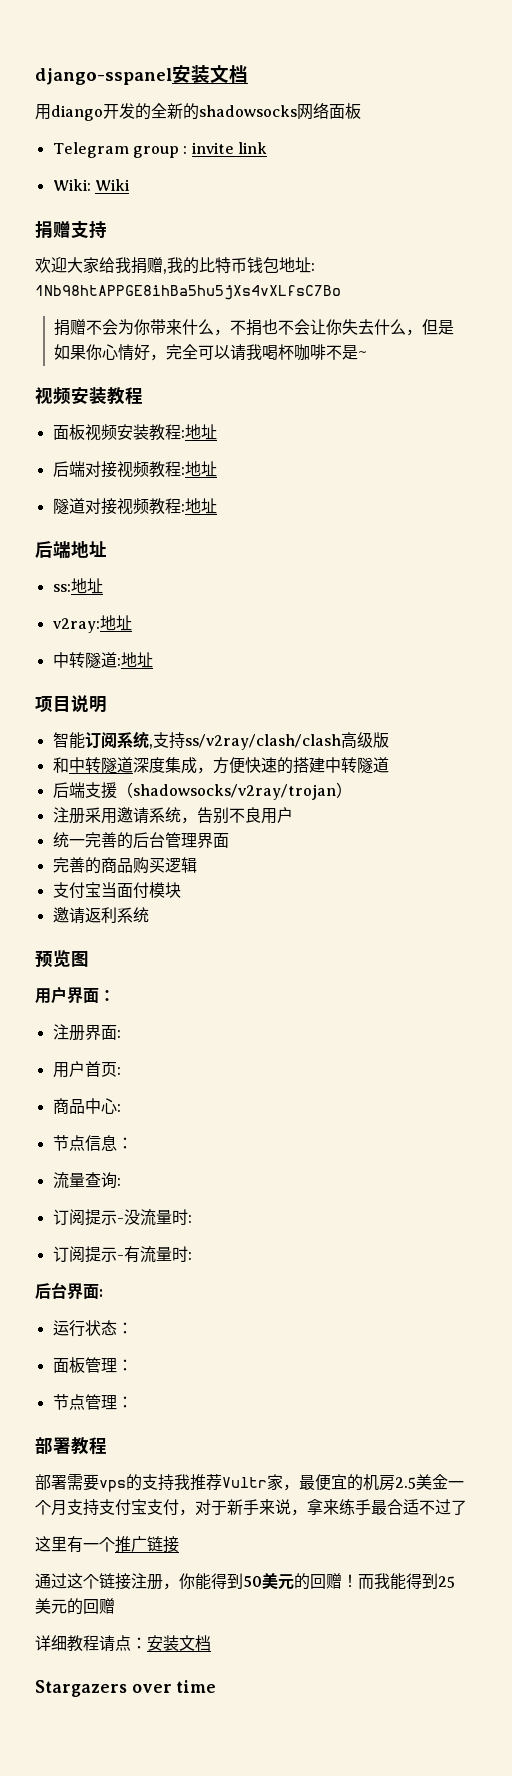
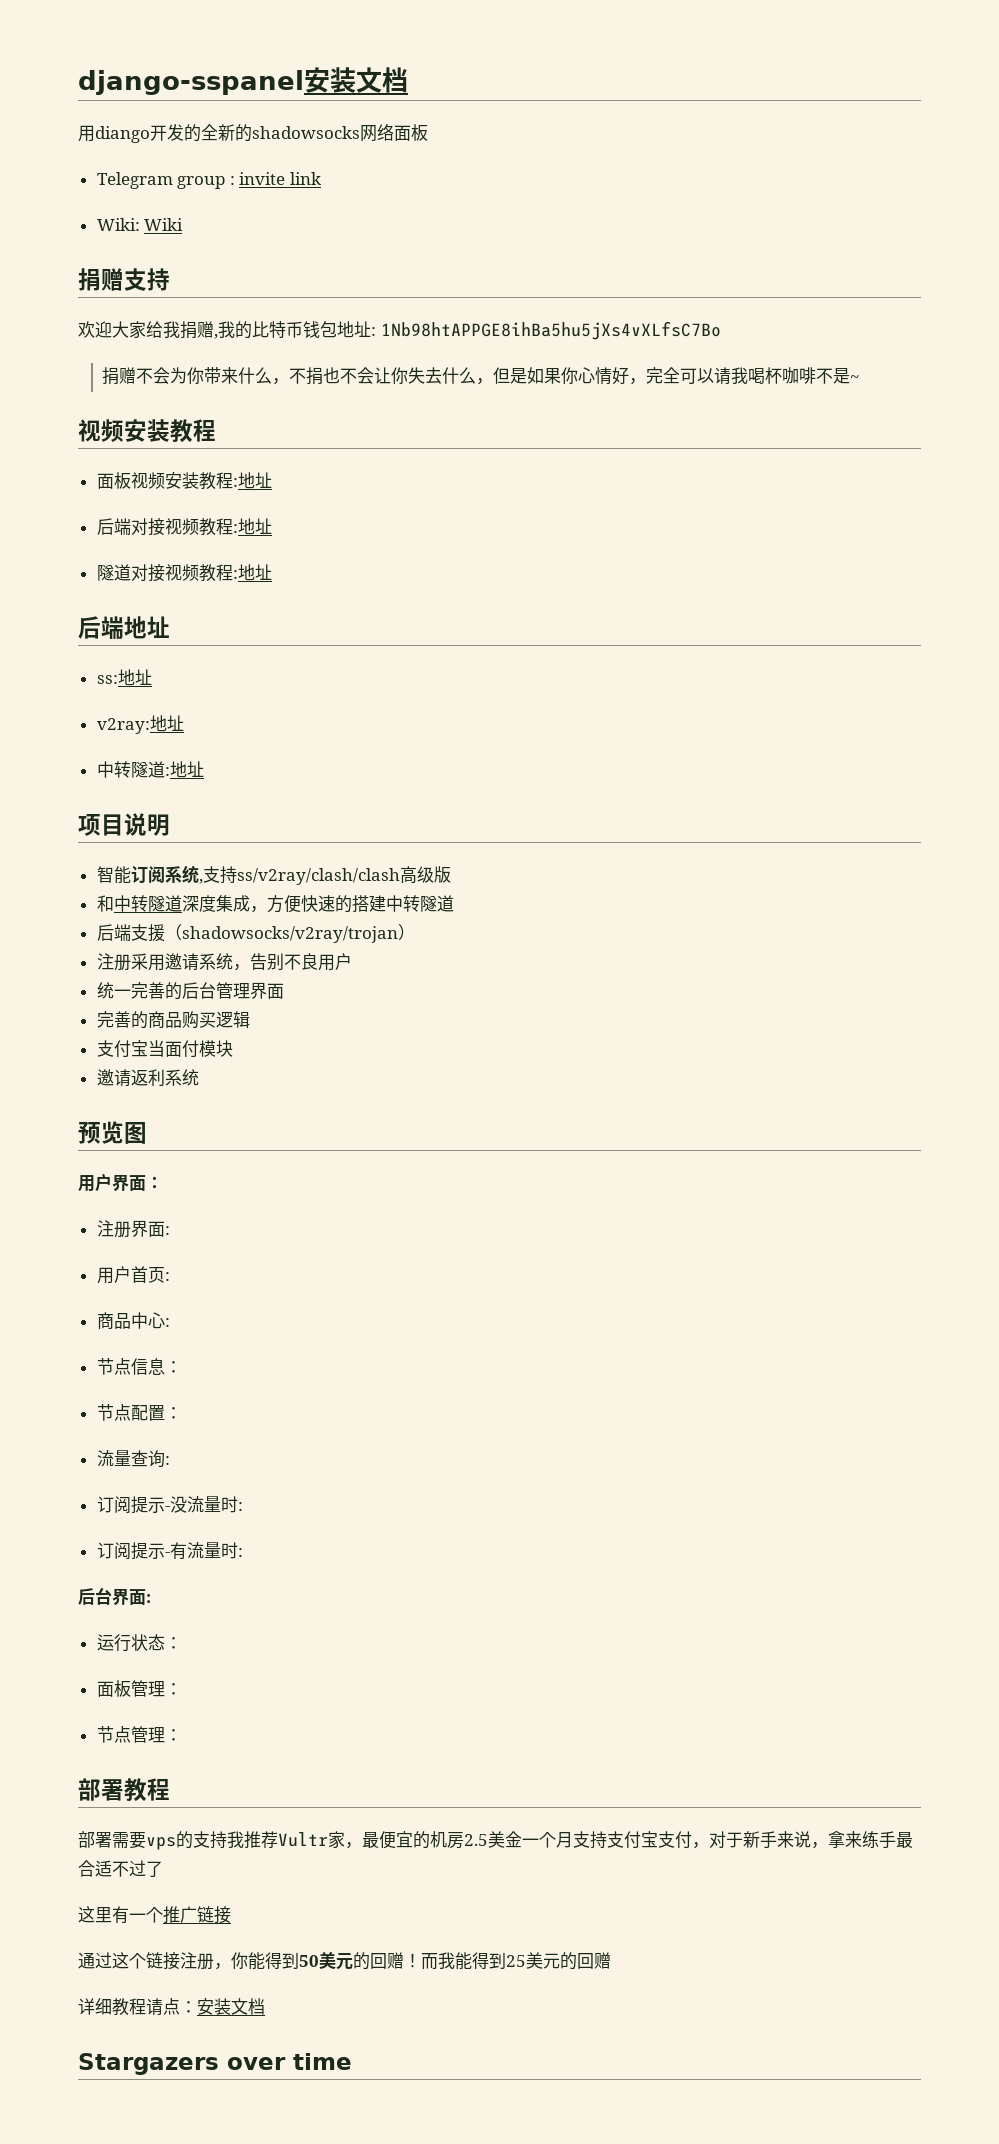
(133, 1143) none -> [96,1404,182,1421] // 节点配置：

